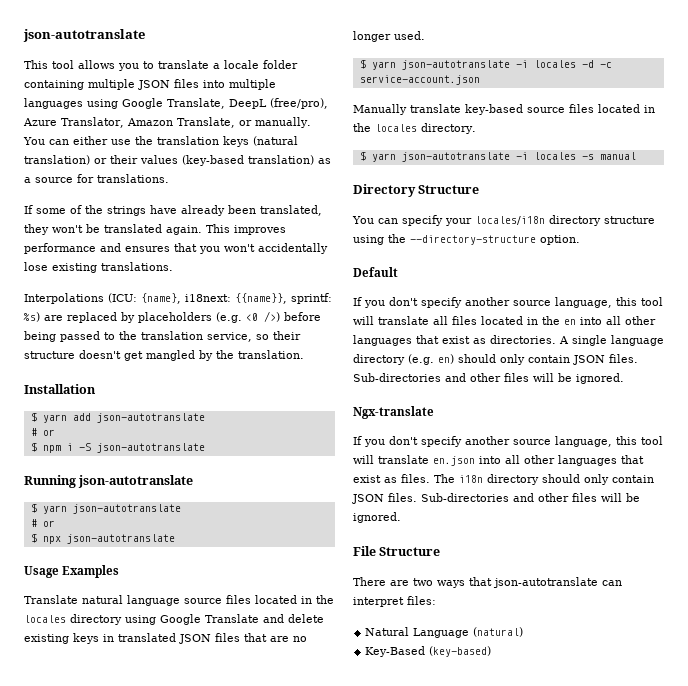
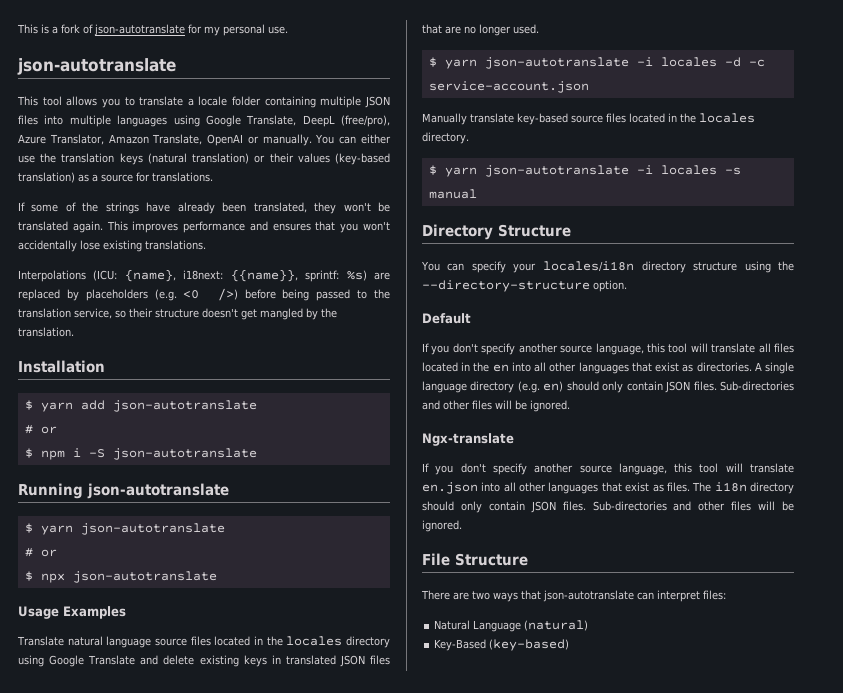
(23, 35) none -> [17,24,288,36] This is a fork of json-autotranslate for my personal use. //
(235, 122) none -> [207,134,244,146] OpenAI

